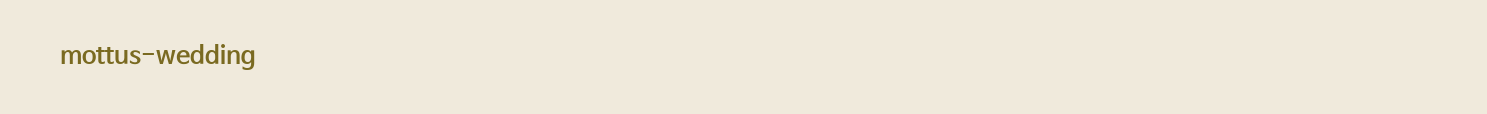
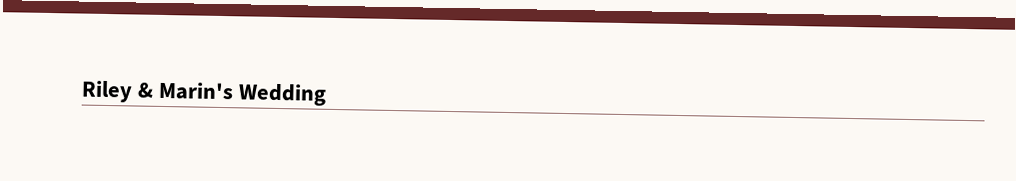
[60,44,256,70] mottus-wedding -> [81,80,328,106] Riley & Marin's Wedding

